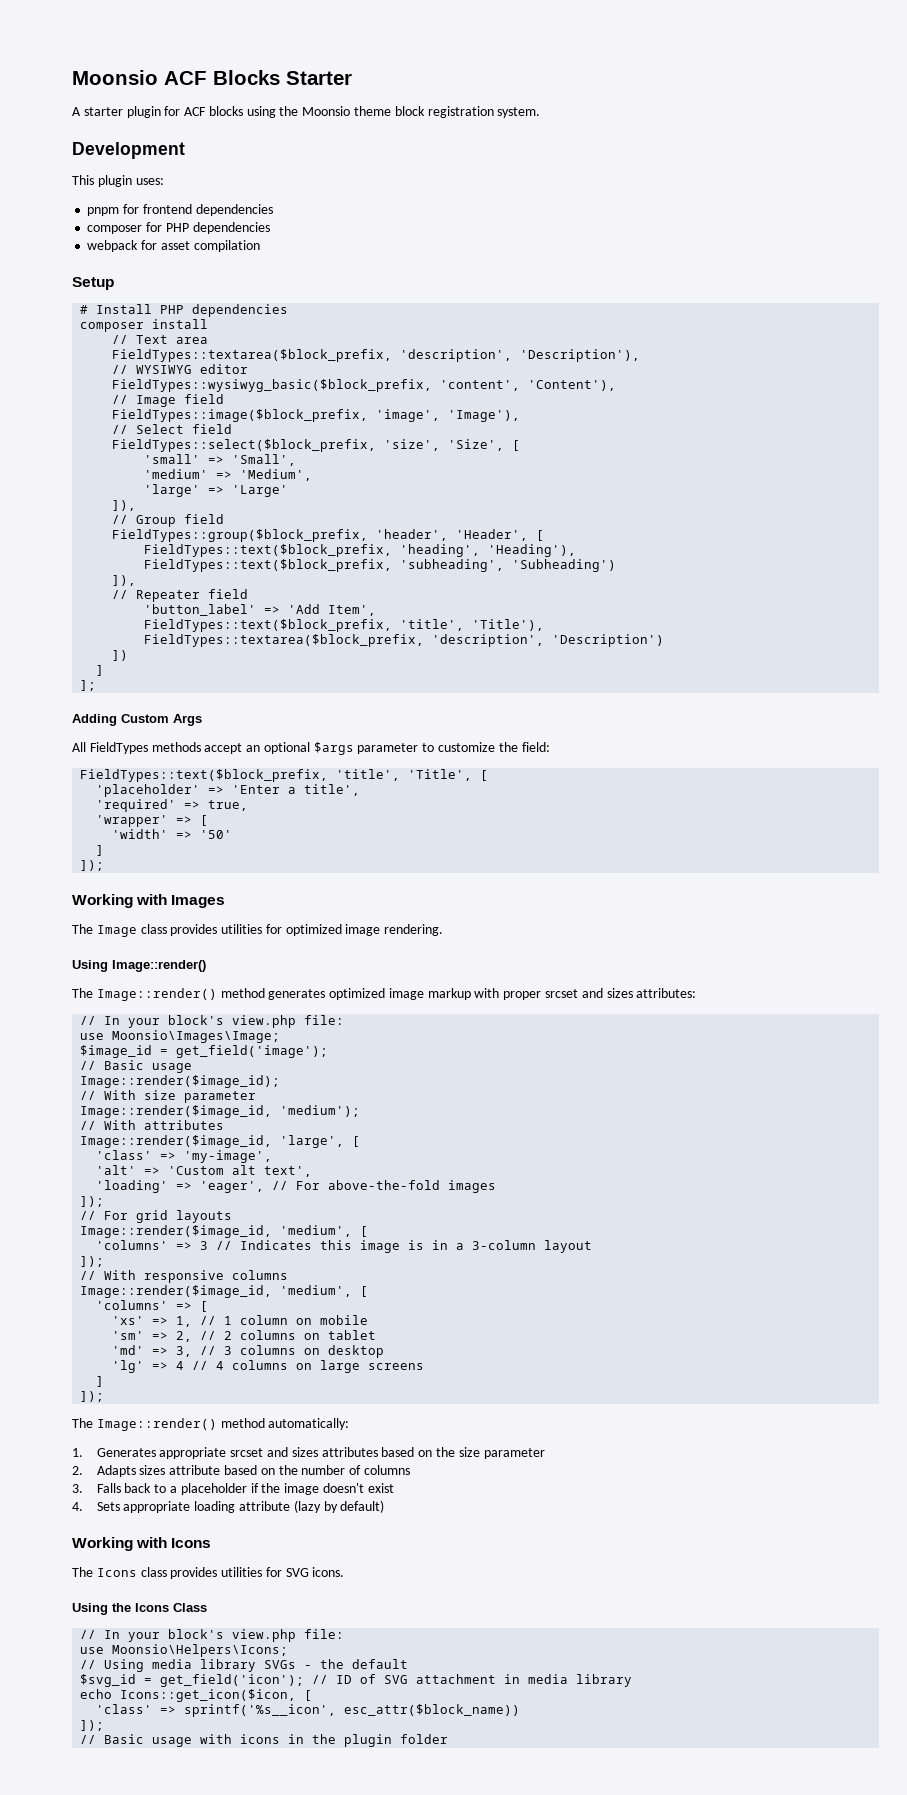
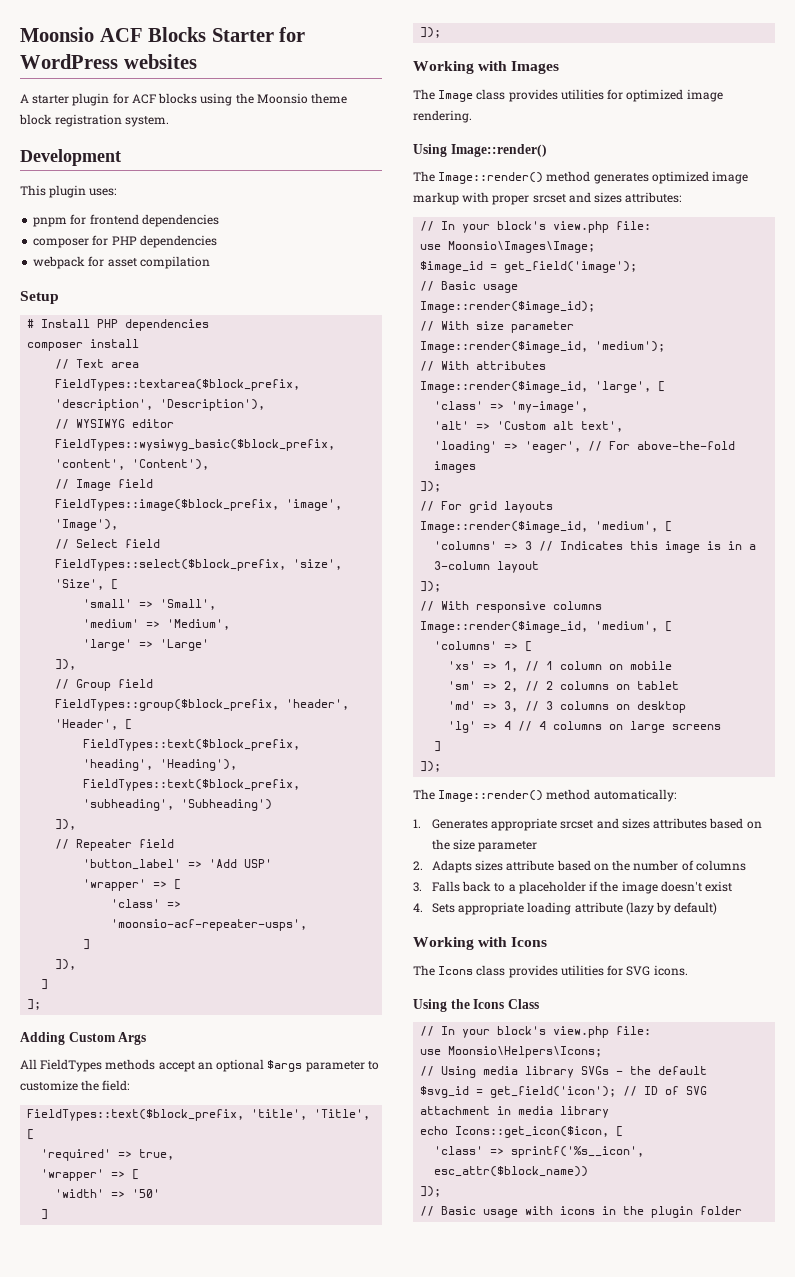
(352, 78) none -> [279,27,306,42] [20,54,197,69] for WordPress websites
[328,605,377,616] [144,619,545,632] [144,634,665,647] [112,650,129,661] Item', // FieldTypes::text($block_prefix, 'title', 'Title'), // FieldTypes::textarea($block_prefix, 'description', 'Description') // ]) -> [244,859,273,868] [83,879,182,891] [111,899,182,908] [111,919,308,931] [83,939,91,950] [55,959,77,970] USP' // 'wrapper' => [ // 'class' => 'moonsio-acf-repeater-usps', // ] // ]),
[96,784,361,797] // 'placeholder' => 'Enter a title', -> (35, 1134) none

